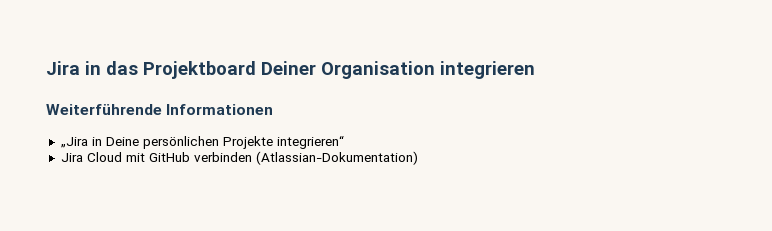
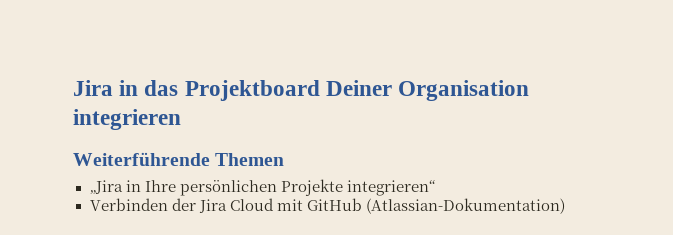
[166,104,274,115] Informationen -> [215,153,285,166] Themen
[105,137,139,146] Deine -> [144,180,176,192] Ihre
(344, 142) none -> [89,198,196,211] Verbinden der
[193,152,252,162] verbinden -> (362, 204) none

